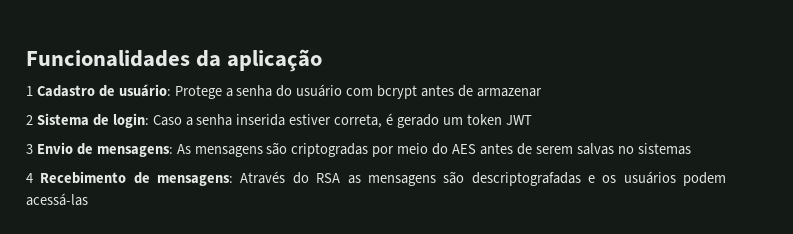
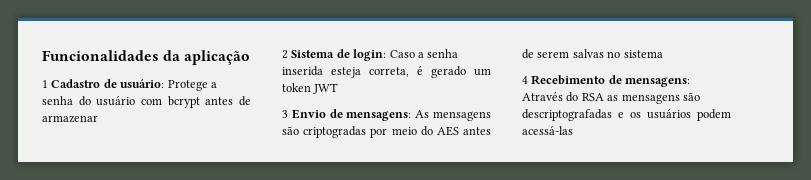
[289,114,332,125] estiver -> [331,67,361,78] esteja
[637,143,691,155] sistemas -> [623,50,663,58] sistema

